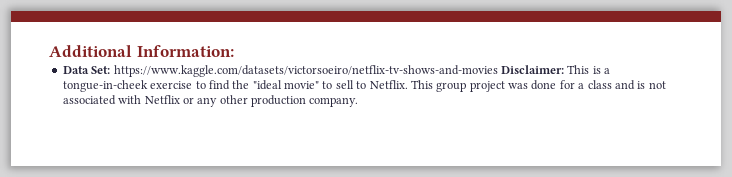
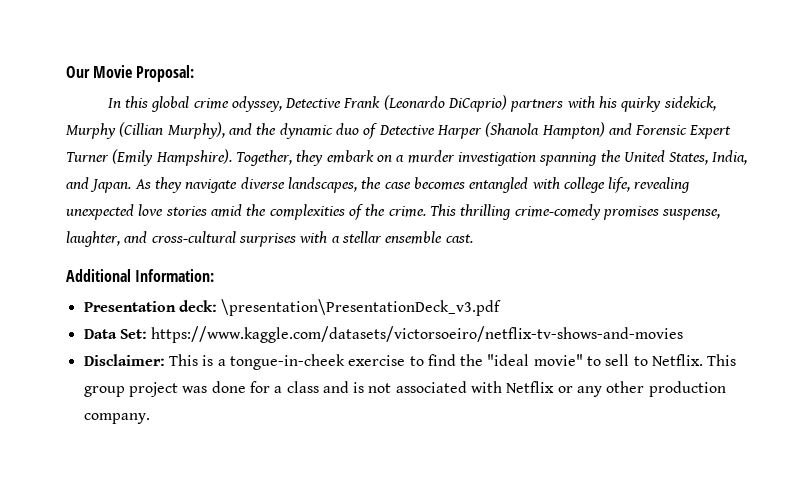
(49, 51) none -> [66,65,195,82] [107,95,716,112] [66,122,732,139] [66,149,748,166] [66,177,691,193] [66,204,721,220] [66,231,473,247] Our Movie Proposal: // In this global crime odyssey, Detective Frank (Leonardo DiCaprio) partners with his quirky sidekick, Murphy (Cillian Murphy), and the dynamic duo of Detective Harper (Shanola Hampton) and Forensic Expert Turner (Emily Hampshire). Together, they embark on a murder investigation spanning the United States, India, and Japan. As they navigate diverse landscapes, the case becomes entangled with college life, revealing unexpected love stories amid the complexities of the crime. This thrilling crime-comedy promises suspense, laughter, and cross-cultural surprises with a stellar ensemble cast. //
(234, 51) none -> [83,299,502,316] // Presentation deck: \presentation\PresentationDeck_v3.pdf
(498, 71) none -> (684, 334) //

